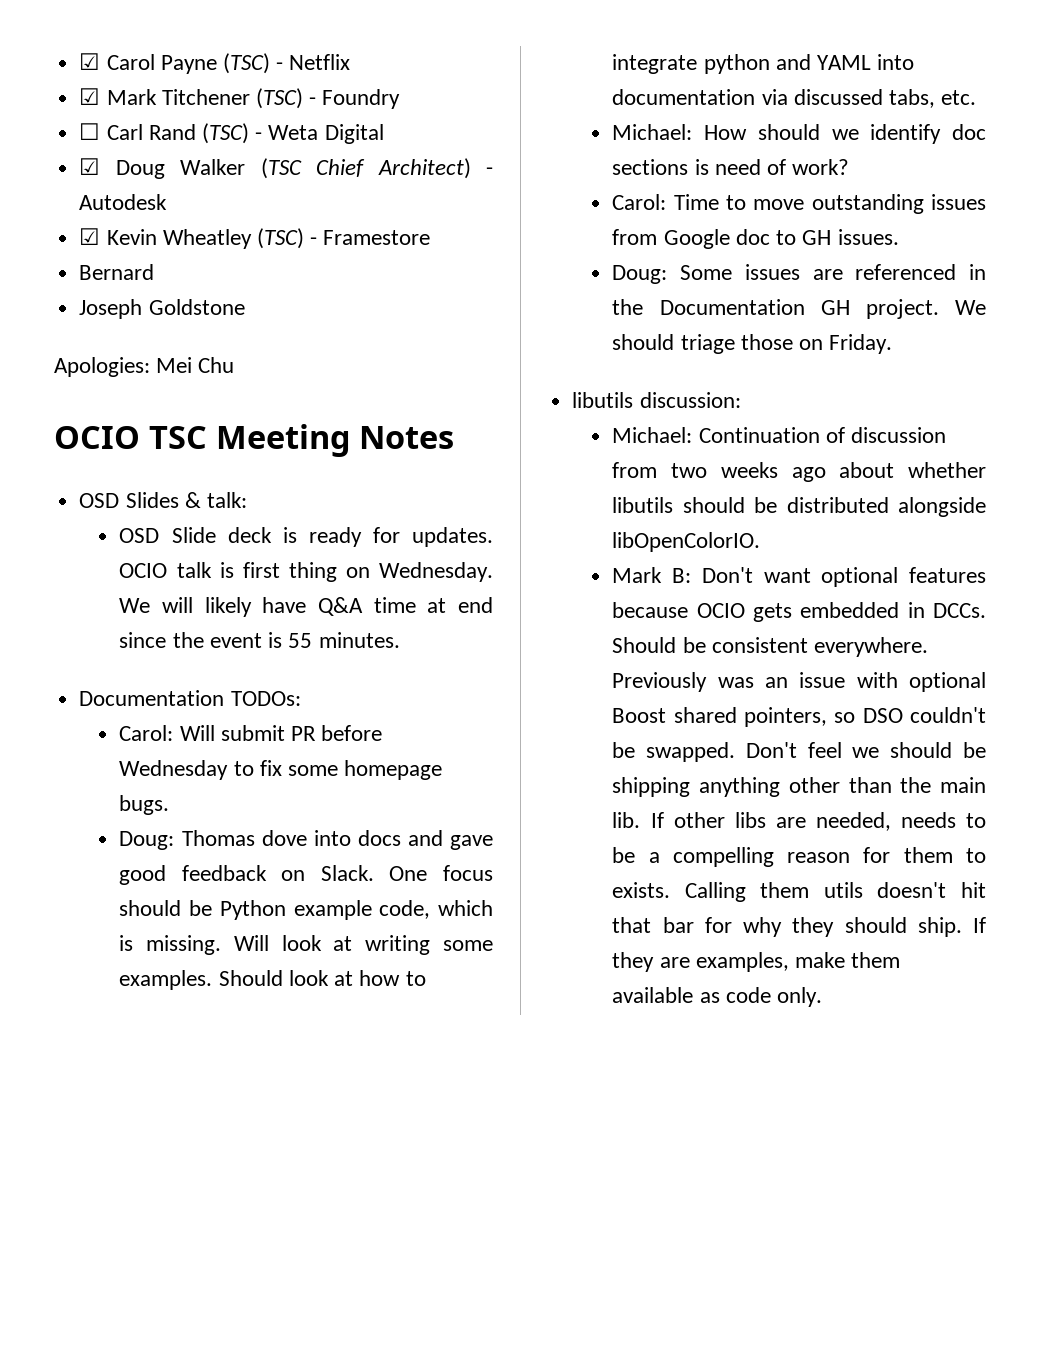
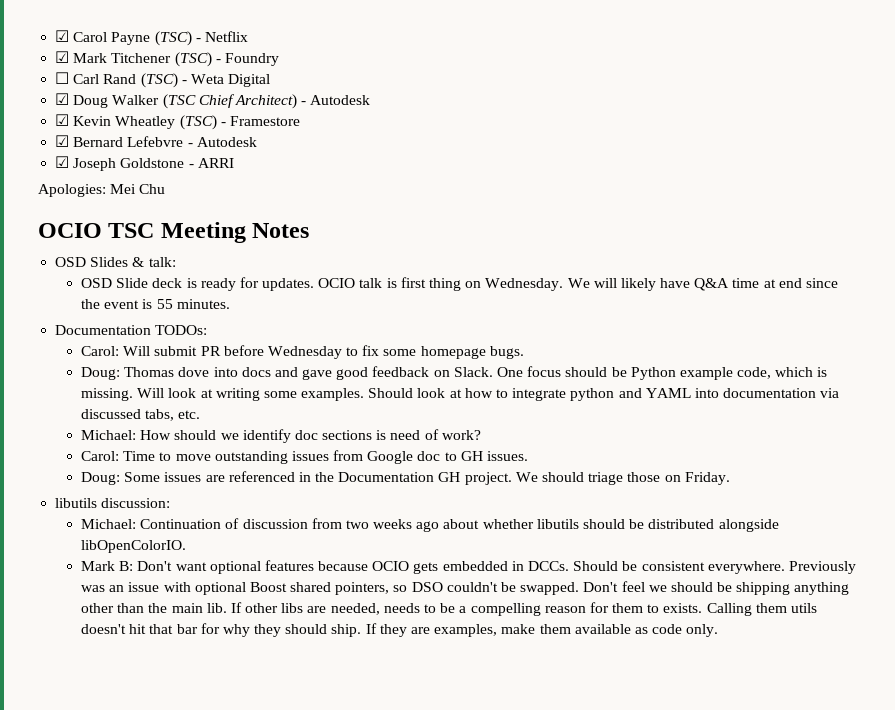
(431, 237) none -> [55,135,70,147] ☑
(155, 272) // -> [127,136,257,147] [55,156,70,168] Lefebvre - Autodesk // ☑
(245, 307) none -> [188,158,234,168] - ARRI

